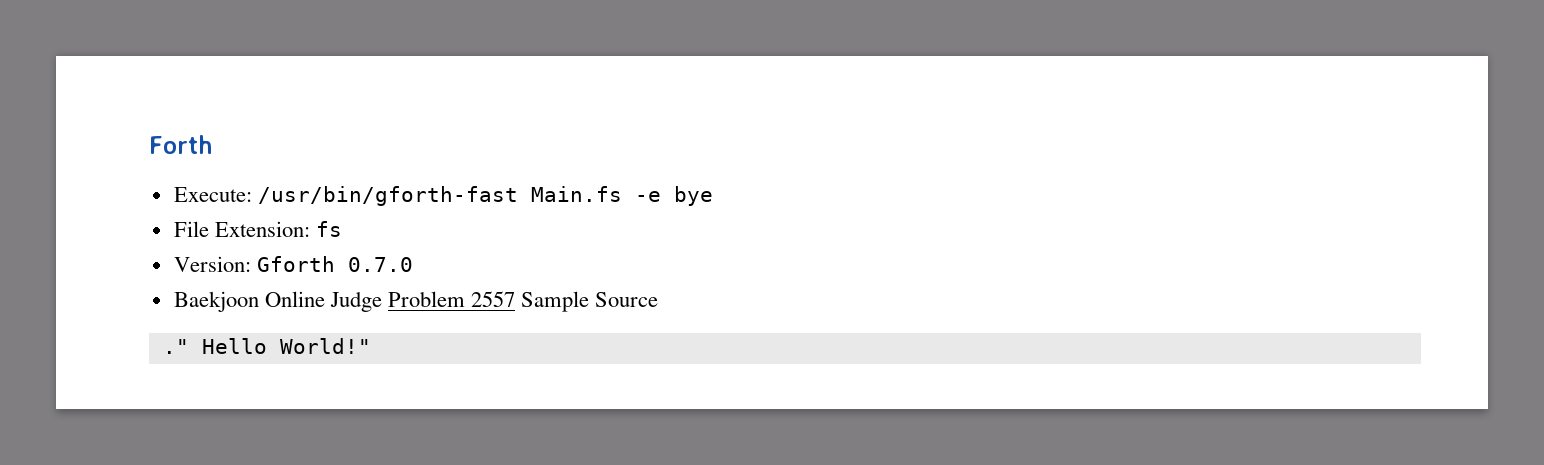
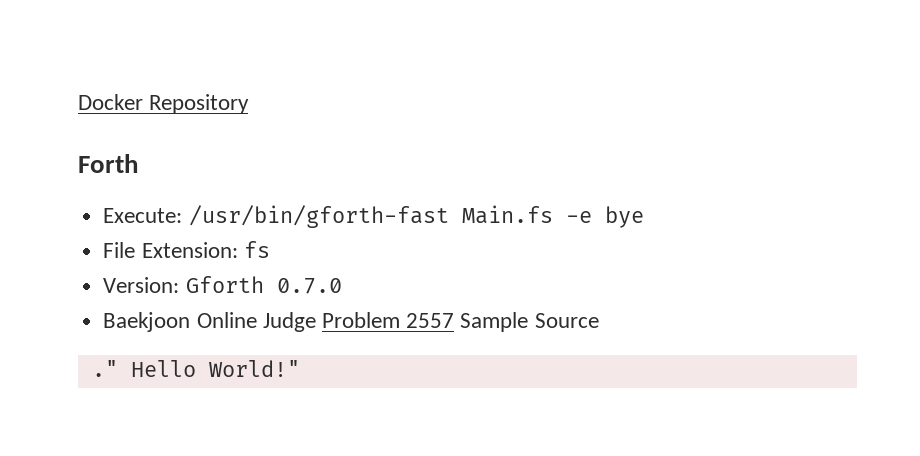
(149, 144) none -> [78,94,250,114] Docker Repository //

